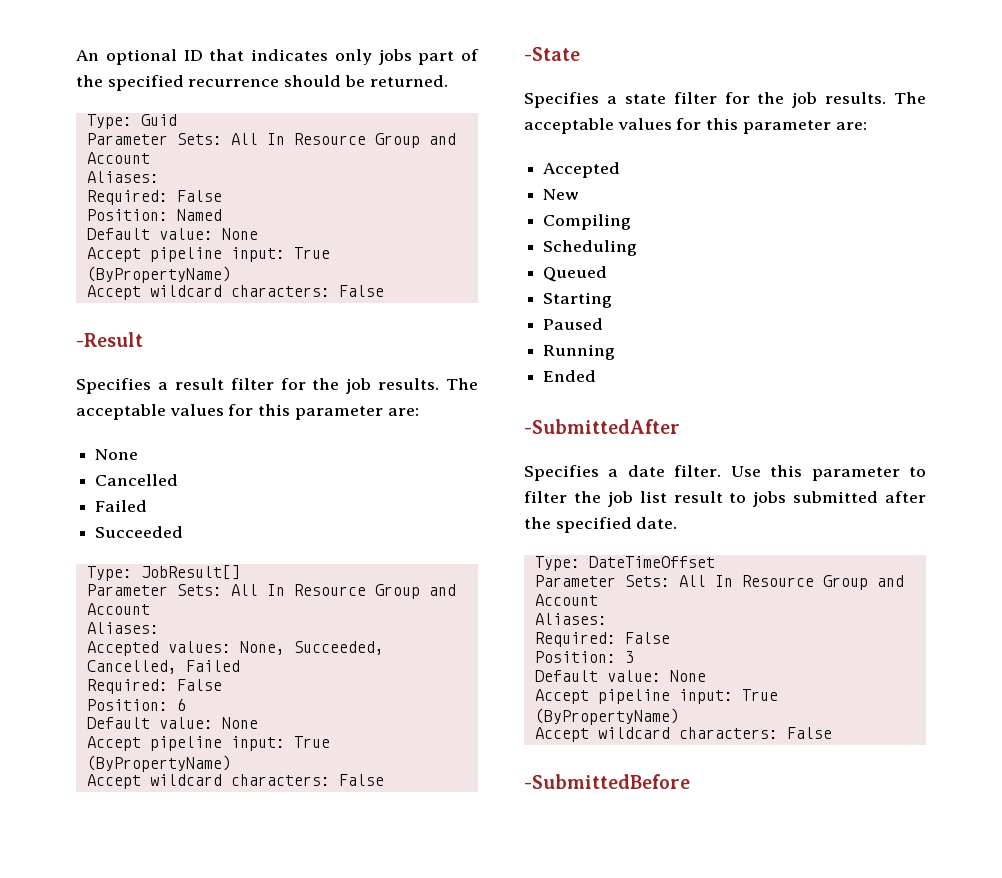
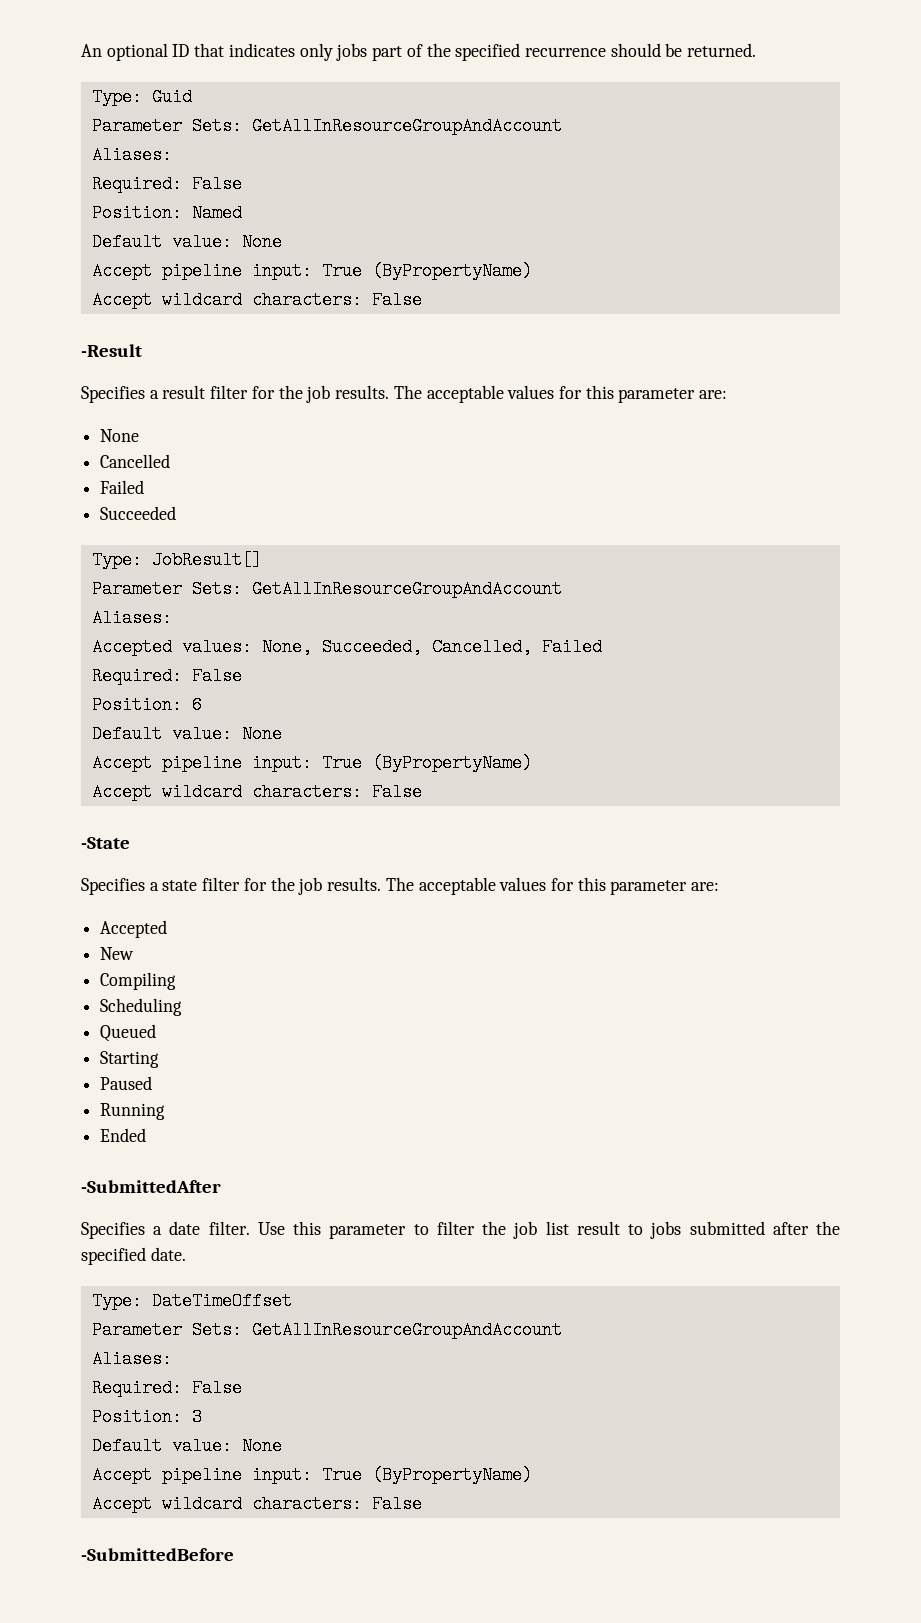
[230,133,456,148] [86,152,150,164] All In Resource Group and Account -> [251,117,562,135] GetAllInResourceGroupAndAccount
[230,584,456,599] [86,603,150,615] All In Resource Group and Account -> [251,580,562,598] GetAllInResourceGroupAndAccount
[678,575,904,590] [534,594,598,606] All In Resource Group and Account -> [251,1321,562,1339] GetAllInResourceGroupAndAccount

